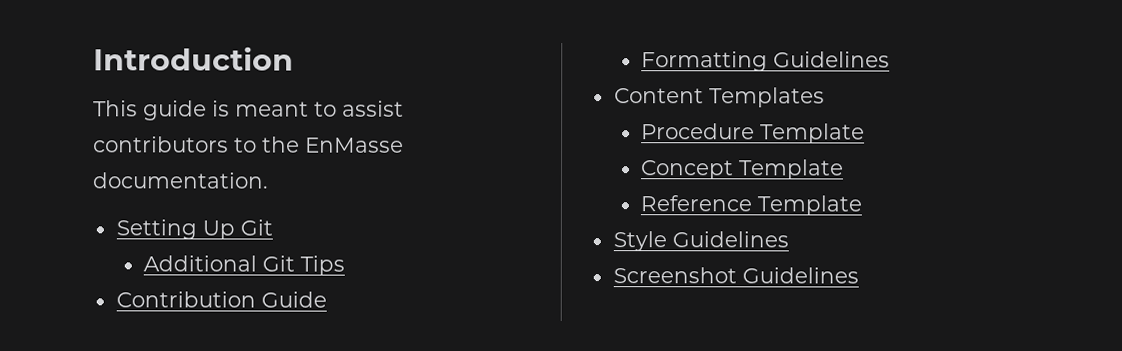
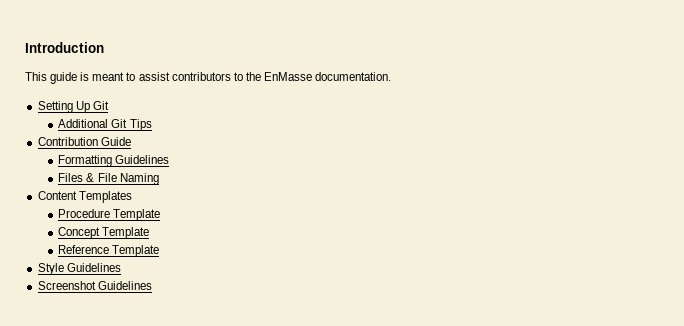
(891, 59) none -> [58,173,159,185] // Files & File Naming

